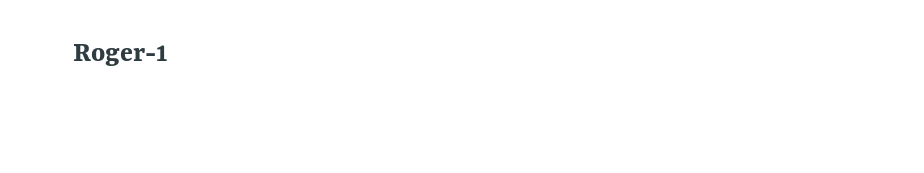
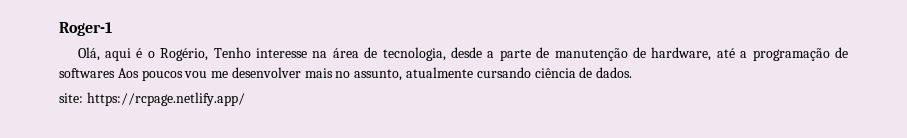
(168, 55) none -> [77,47,848,61] [59,67,633,81] [59,92,245,106] // Olá, aqui é o Rogério, Tenho interesse na área de tecnologia, desde a parte de manutenção de hardware, até a programação de softwares Aos poucos vou me desenvolver mais no assunto, atualmente cursando ciência de dados. // site: https://rcpage.netlify.app/

